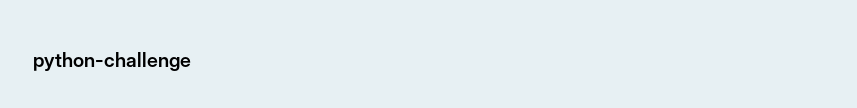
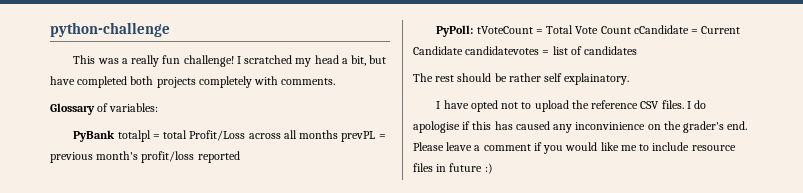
(191, 61) none -> [73,55,387,67] [50,76,336,88] [50,103,159,115] [73,130,386,142] [50,151,240,163] [436,25,741,37] [413,46,638,55] [413,73,630,85] [436,100,707,112] [413,121,748,133] [413,142,736,154] [413,163,493,174] // This was a really fun challenge! I scratched my head a bit, but have completed both projects completely with comments. // Glossary of variables: // PyBank totalpl = total Profit/Loss across all months prevPL = previous month's profit/loss reported // PyPoll: tVoteCount = Total Vote Count cCandidate = Current Candidate candidatevotes = list of candidates // The rest should be rather self explainatory. // I have opted not to upload the reference CSV files. I do apologise if this has caused any inconvinience on the grader's end. Please leave a comment if you would like me to include resource files in future :)

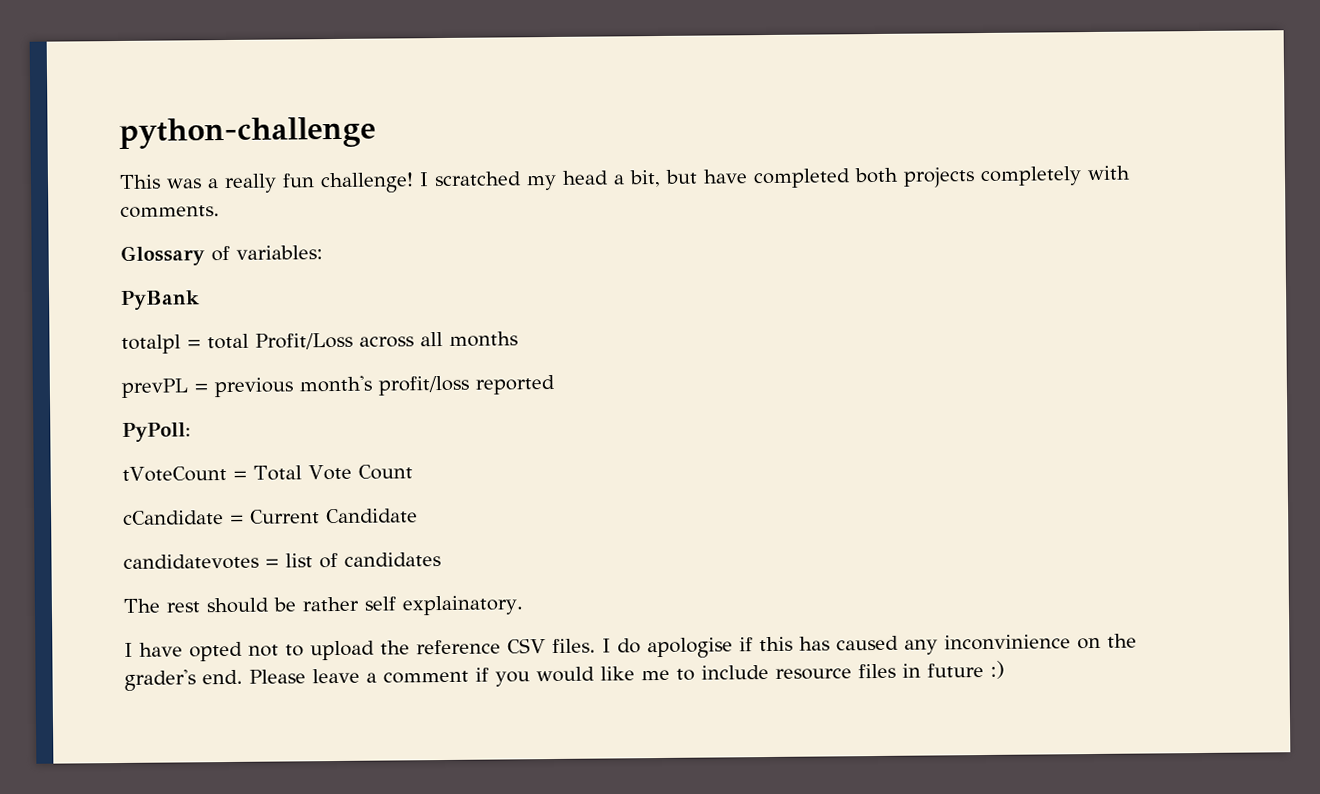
(116, 136) none -> (200, 300) //
(339, 134) none -> (518, 339) //
(474, 31) none -> (191, 432) //
(631, 30) none -> (413, 472) //
(463, 50) none -> (418, 516) //

